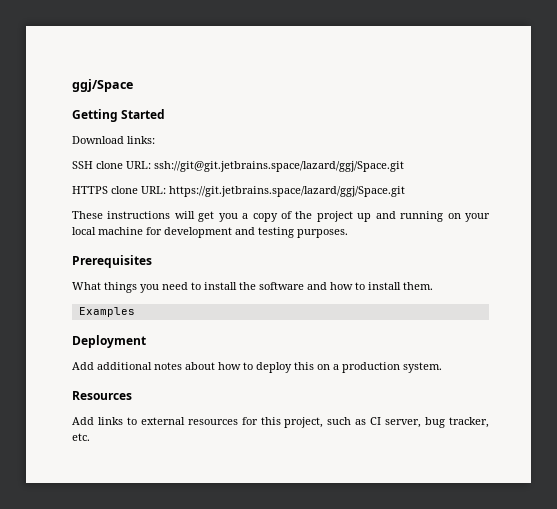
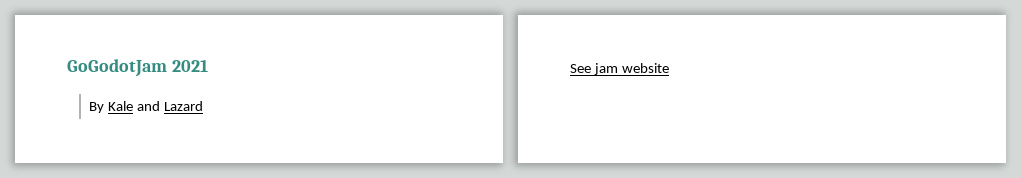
[72,79,133,92] [72,109,166,122] [72,136,155,144] [72,161,404,172] [72,186,405,197] [72,211,490,222] [72,227,348,238] [72,255,152,268] [72,282,433,293] [78,307,135,317] [72,335,146,348] [72,362,442,373] [72,391,132,400] [72,417,489,428] [72,433,90,441] ggj/Space // Getting Started // Download links: // SSH clone URL: ssh://git@git.jetbrains.space/lazard/ggj/Space.git // HTTPS clone URL: https://git.jetbrains.space/lazard/ggj/Space.git // These instructions will get you a copy of the project up and running on your local machine for development and testing purposes. // Prerequisites // What things you need to install the software and how to install them. // Examples // Deployment // Add additional notes about how to deploy this on a production system. // Resources // Add links to external resources for this project, such as CI server, bug tracker, etc. -> [67,59,208,77] [89,101,204,113] [570,63,669,75] GoGodotJam 2021 // By Kale and Lazard // See jam website

